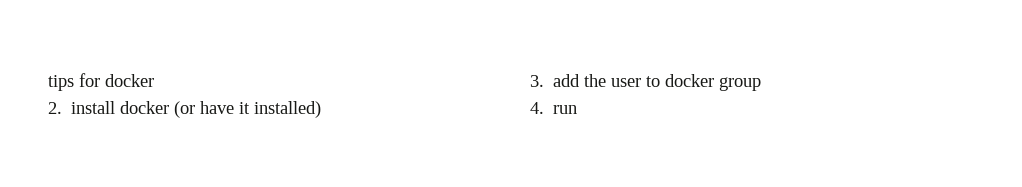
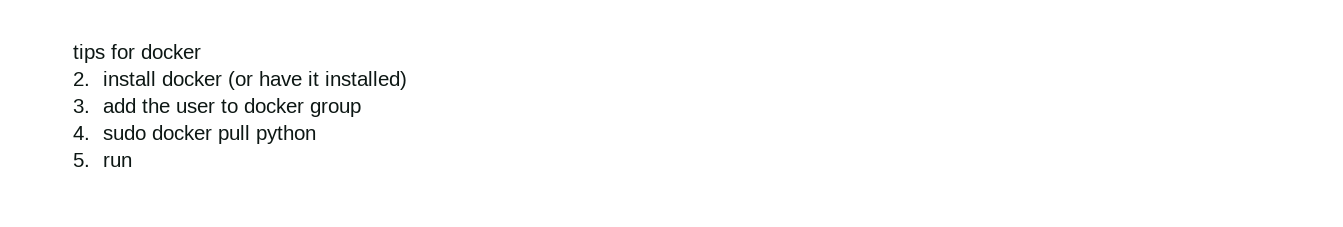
(544, 108) none -> [103,125,317,144] [73,153,90,167] sudo docker pull python // 5.

